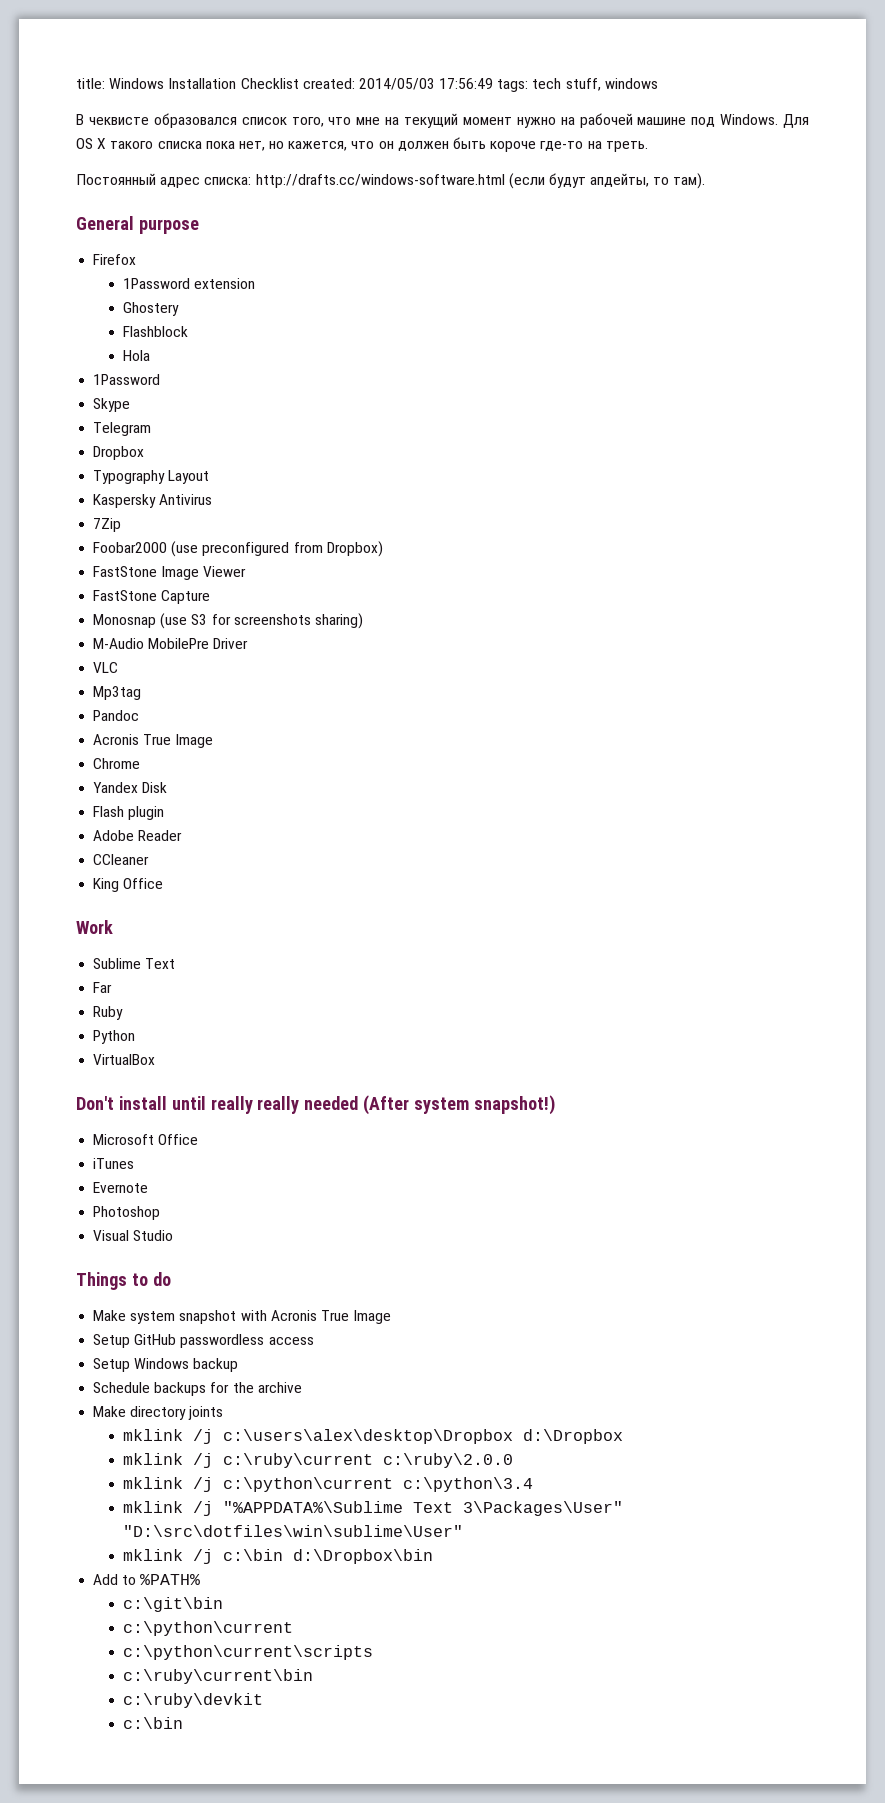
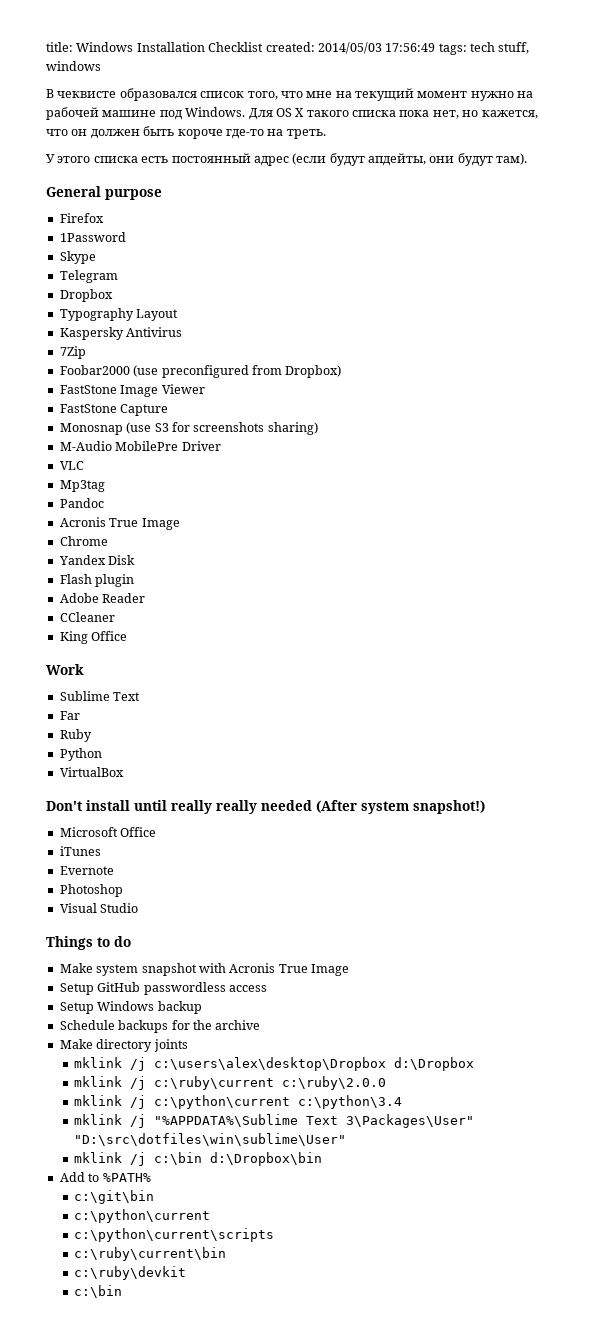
[76,173,505,188] Постоянный адрес списка: http://drafts.cc/windows-software.html -> [46,153,289,166] У этого списка есть постоянный адрес
[653,177,670,185] то -> [429,153,493,166] они будут
[123,278,256,289] [123,302,180,316] [123,326,189,337] [123,350,151,361] // 1Password extension // Ghostery // Flashblock // Hola -> (104, 218) none

